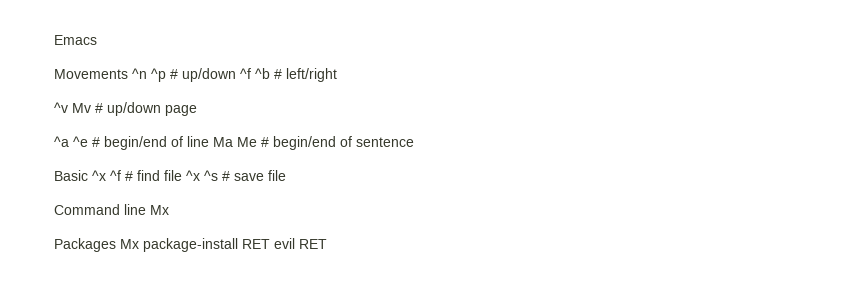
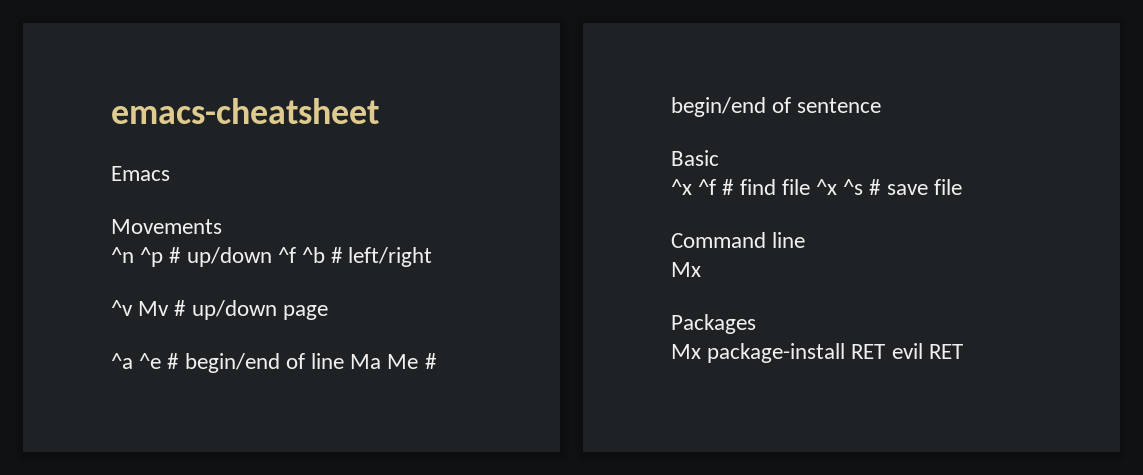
(54, 40) none -> [111,98,379,124] emacs-cheatsheet //
(128, 74) none -> (222, 226) //
(88, 175) none -> (719, 158) //
(146, 209) none -> (806, 240) //
(116, 245) none -> (756, 324) //

